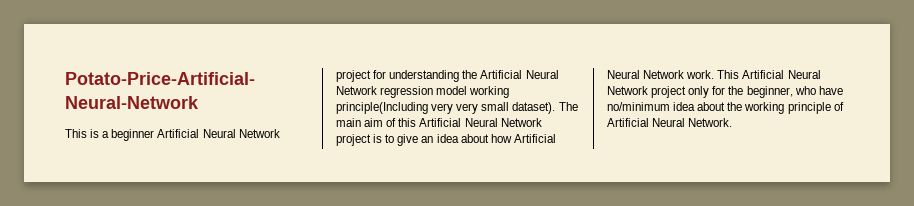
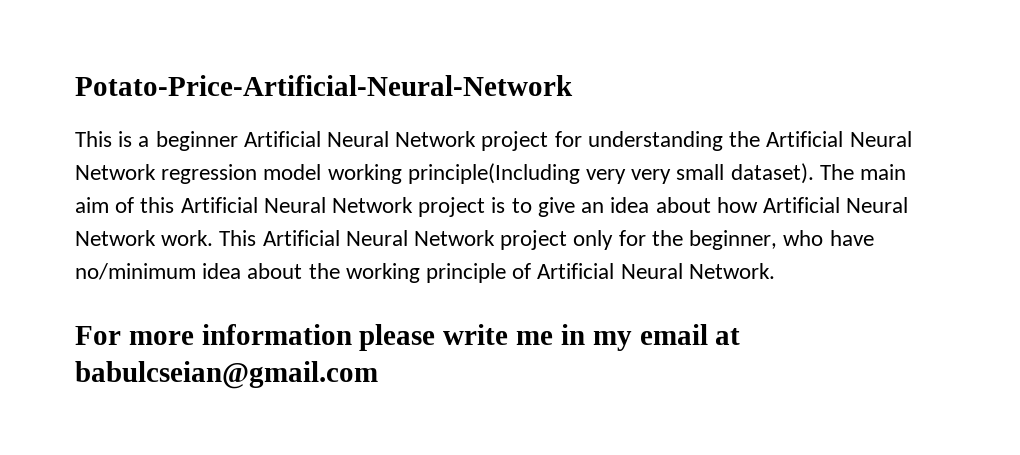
(733, 122) none -> [75,324,741,351] [75,361,378,389] // For more information please write me in my email at babulcseian@gmail.com

